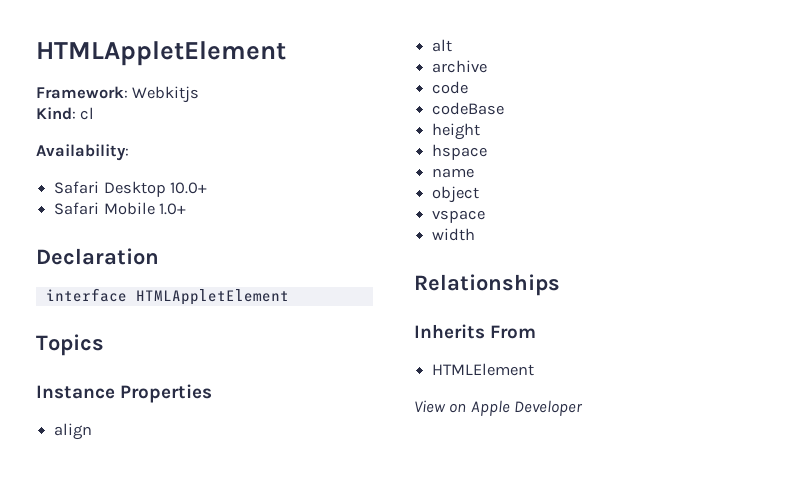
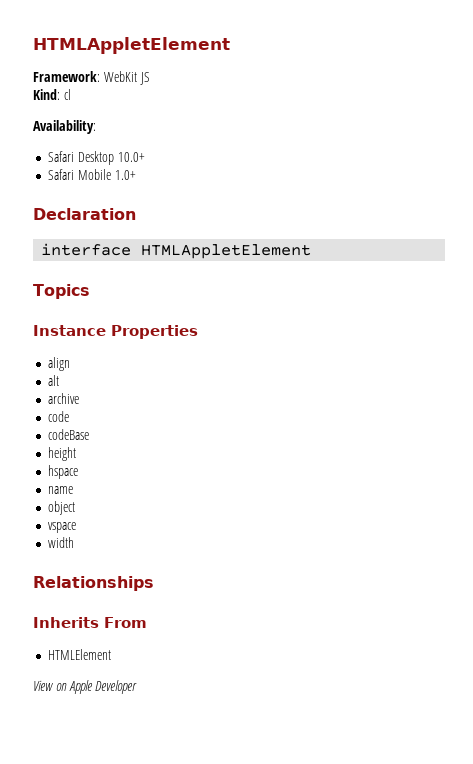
[132,86,200,103] Webkitjs -> [103,71,150,85] WebKit JS

